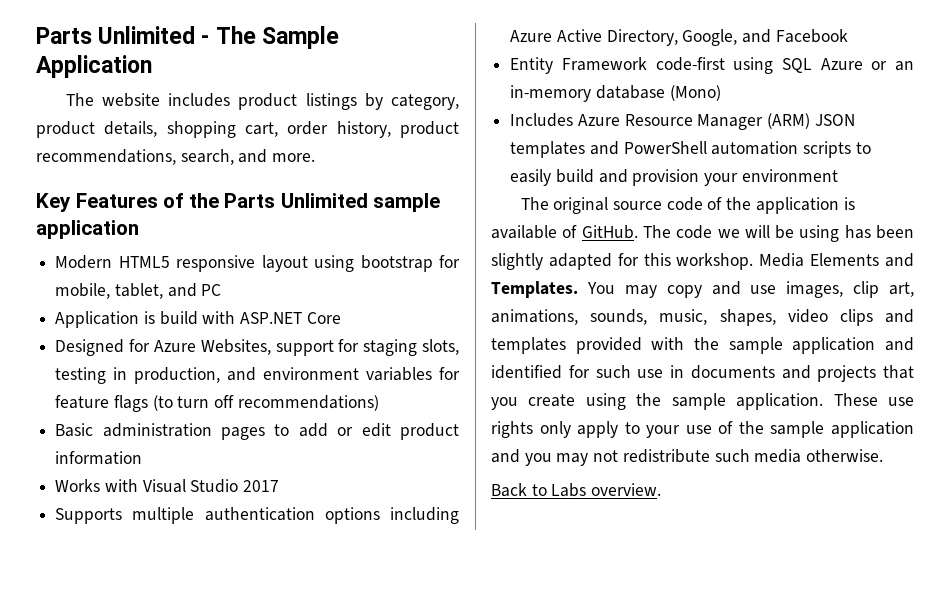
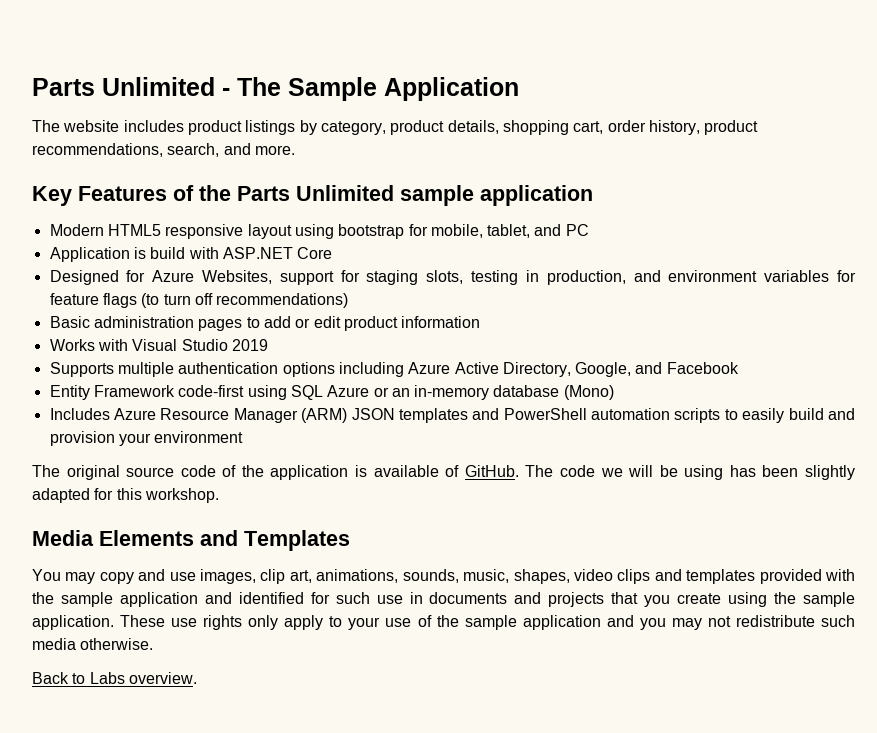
[243,480,280,492] 2017 -> [231,339,268,351] 2019
(754, 261) none -> (219, 495) //
[491,281,578,298] Templates. -> [244,530,350,551] Templates //

